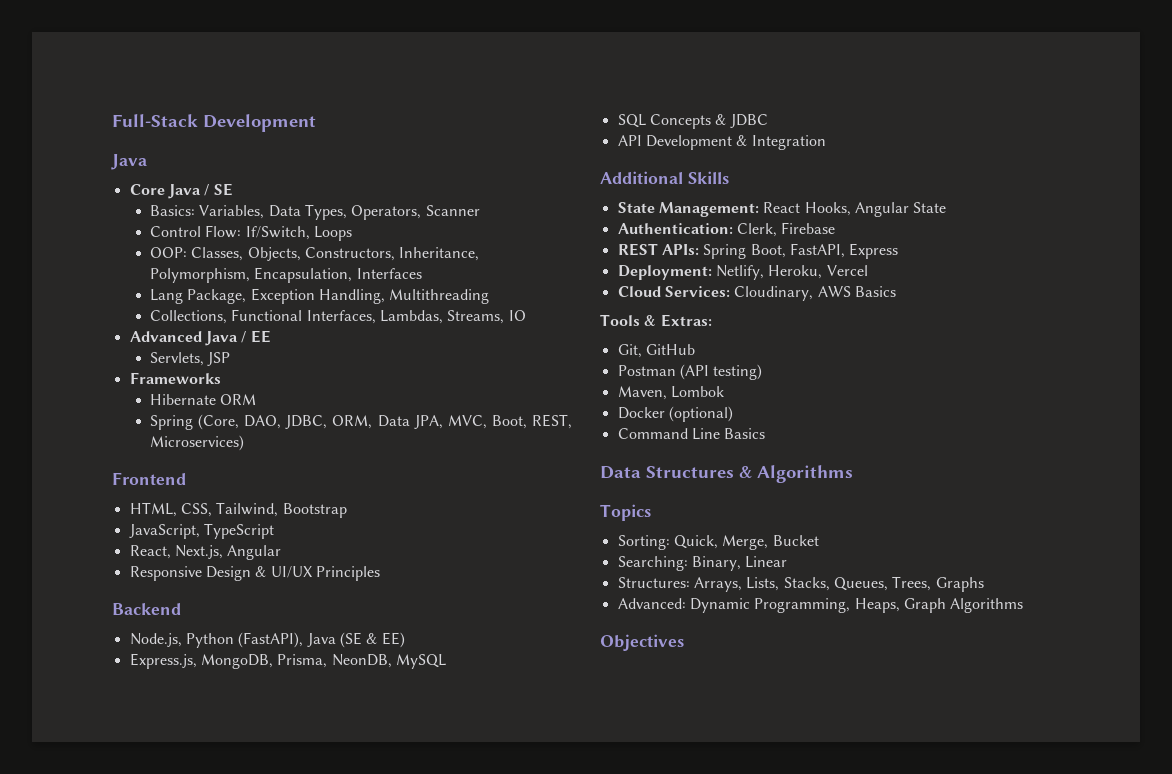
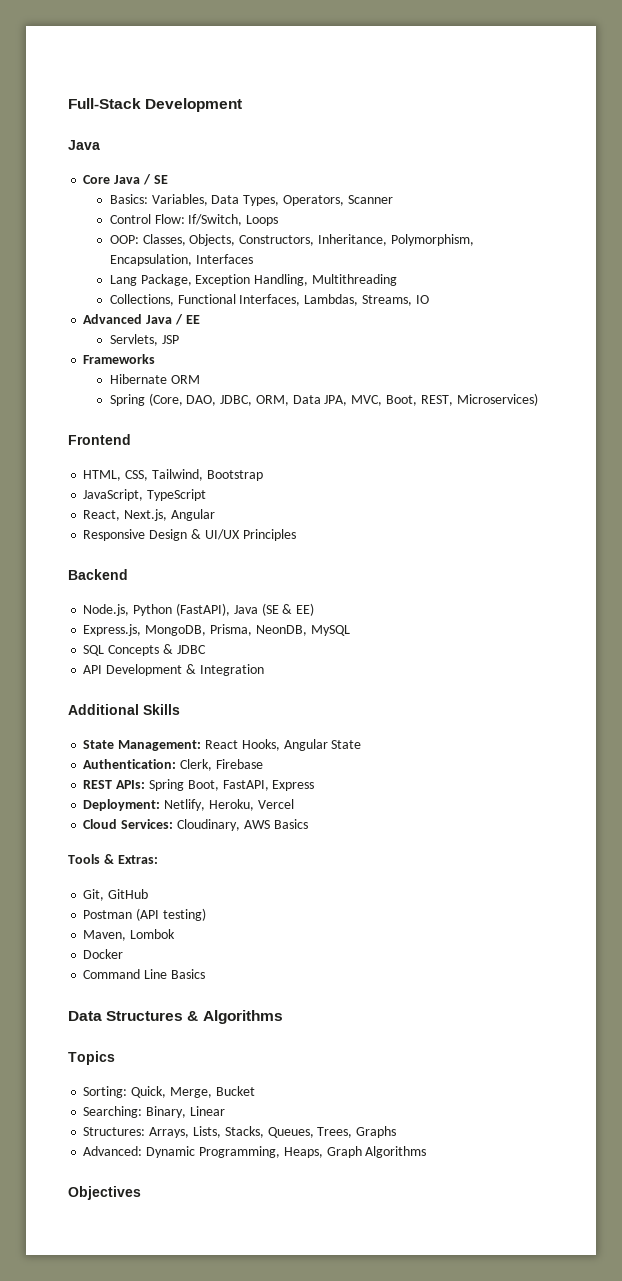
[668,406,733,422] (optional) -> (124, 954) none

